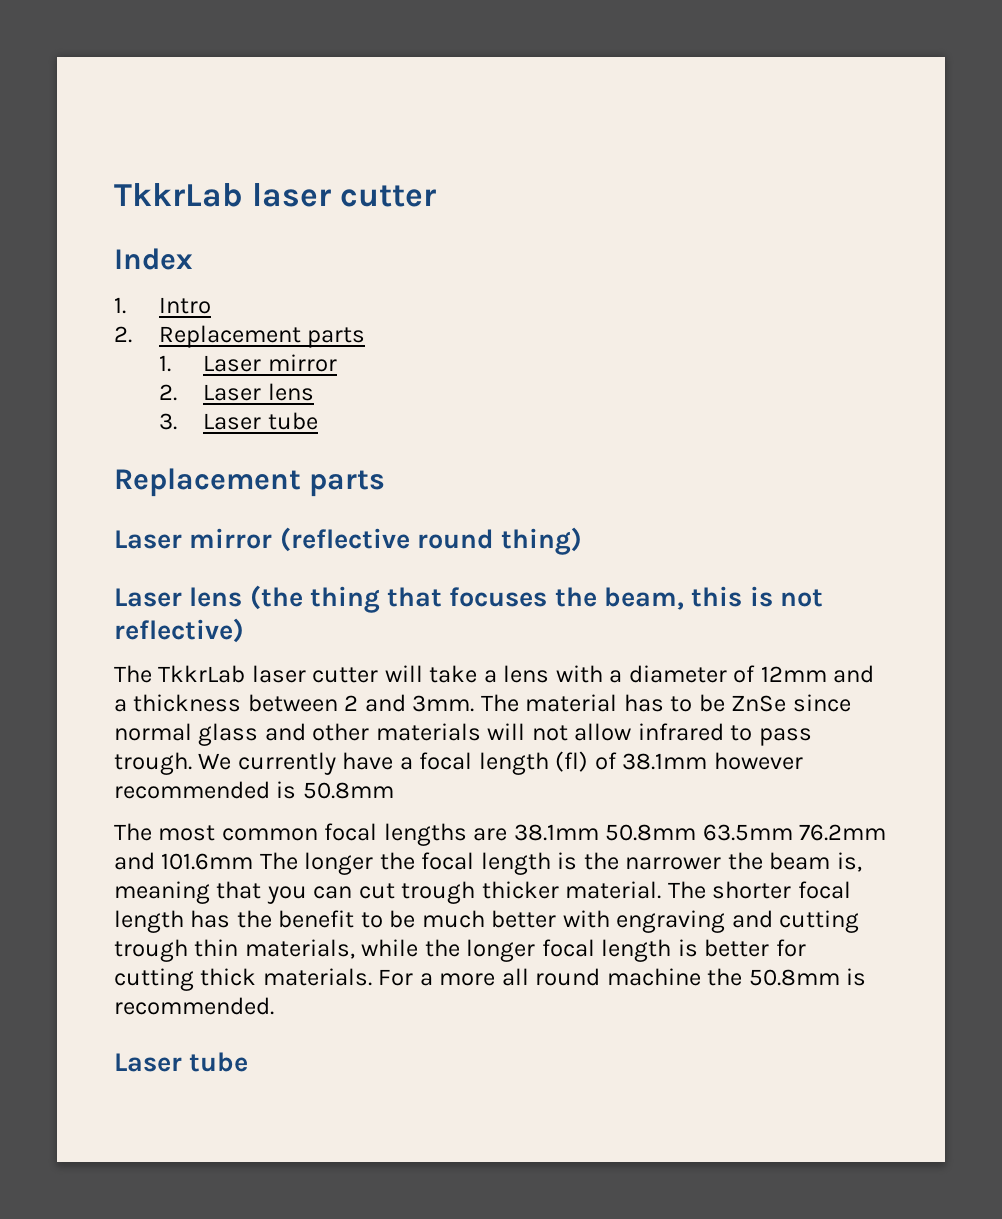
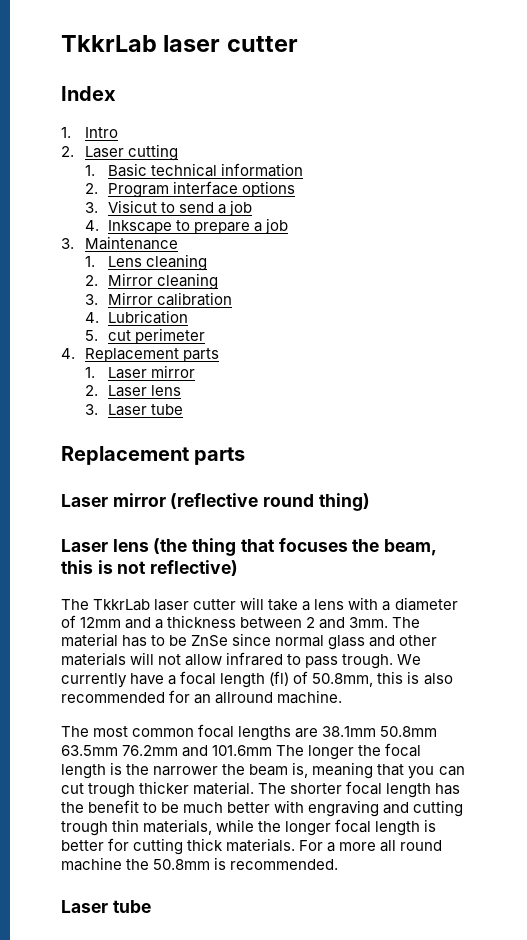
(132, 334) none -> [84,144,178,161] [84,163,304,177] [84,181,296,198] [84,200,253,216] [84,218,289,234] [61,236,178,250] [84,254,208,271] [84,273,219,290] [84,292,233,306] [84,310,189,324] [84,328,206,344] [61,348,75,359] Laser cutting // 1. Basic technical information // 2. Program interface options // 3. Visicut to send a job // 4. Inkscape to prepare a job // 3. Maintenance // 1. Lens cleaning // 2. Mirror cleaning // 3. Mirror calibration // 4. Lubrication // 5. cut perimeter // 4.
[622,752,803,770] [114,781,394,799] 38.1mm however recommended is 50.8mm -> [312,671,453,687] [61,690,343,704] 50.8mm, this is also recommended for an allround machine.

